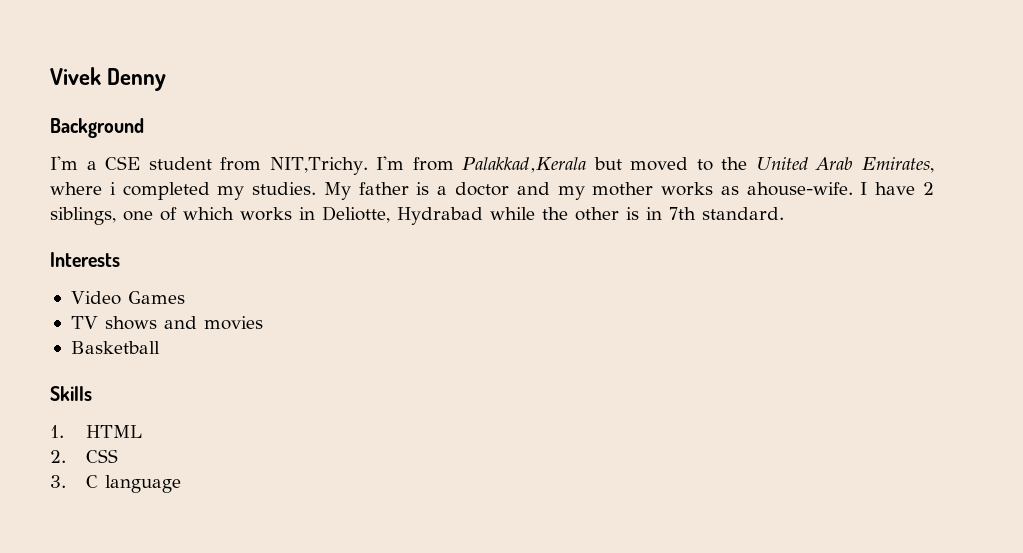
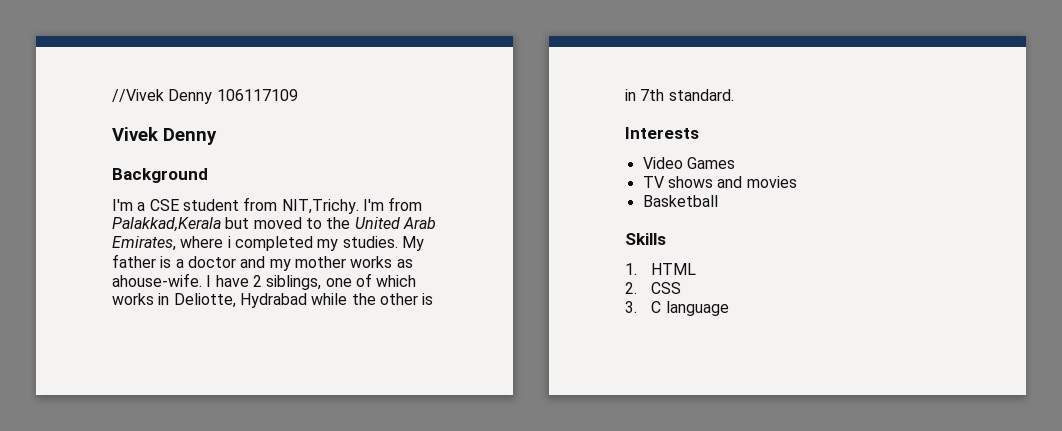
(50, 76) none -> [112,89,298,104] //Vivek Denny 106117109 //

